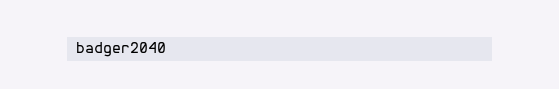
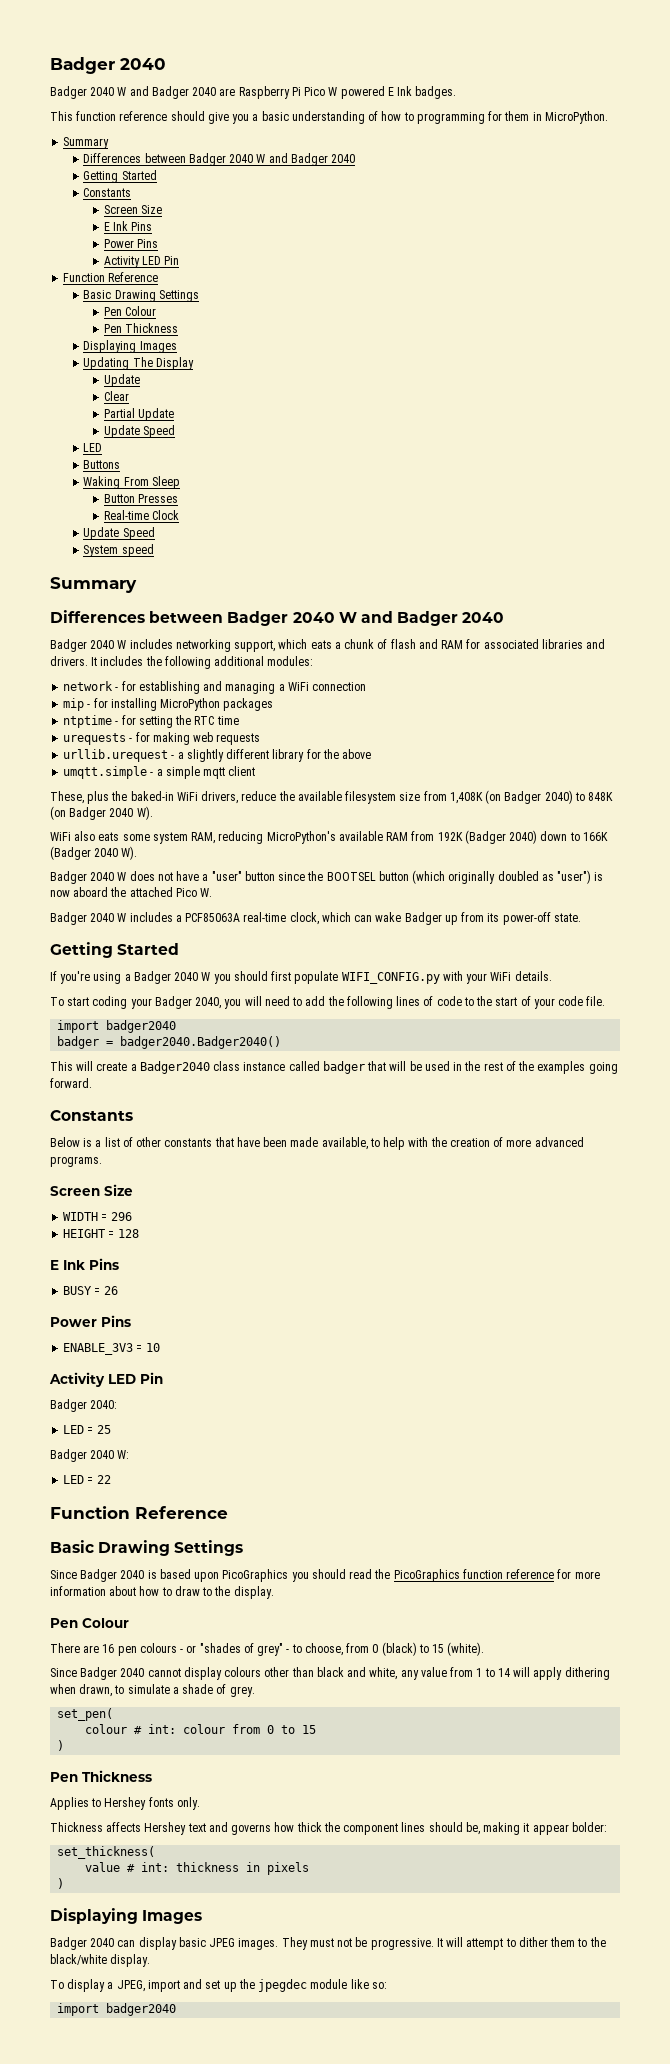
(76, 49) none -> [50,57,166,74] [50,86,457,99] [50,111,608,124] [63,137,110,149] [83,153,356,166] [83,170,157,183] [83,188,132,197] [103,205,162,214] [103,221,153,231] [103,239,158,248] [103,256,180,268] [63,272,159,282] [83,290,199,302] [103,306,156,316] [103,323,178,333] [83,340,177,353] [83,357,194,370] [103,374,140,387] [103,391,129,401] [103,408,174,421] [103,425,175,438] [83,443,103,452] [83,460,121,469] [83,476,180,489] [103,494,178,503] [103,510,179,520] [83,527,155,540] [83,544,154,557] [50,577,137,593] [50,610,505,626] [50,639,606,652] [50,656,314,669] [63,681,367,694] [63,698,274,711] [63,715,239,728] [63,732,261,745] [63,749,372,762] [63,766,256,779] [50,790,614,804] [50,806,153,820] [50,830,608,844] [50,846,138,860] [50,870,604,884] [50,887,213,897] [50,912,581,925] [50,942,180,958] [50,971,552,984] [50,996,606,1009] [57,1020,177,1033] [57,1036,282,1049] [50,1061,618,1074] [50,1078,92,1088] [50,1110,133,1121] [50,1137,584,1150] [50,1156,102,1167] [50,1184,133,1196] [63,1212,132,1221] [63,1229,139,1238] [50,1258,119,1270] [63,1286,118,1295] [50,1315,131,1327] [63,1343,160,1355] [49,1372,163,1387] [50,1399,118,1412] [63,1425,111,1434] [50,1449,130,1462] [63,1475,111,1484] [50,1506,228,1519] [50,1540,244,1556] [50,1569,600,1582] [50,1586,274,1599] [50,1618,129,1628] [50,1642,485,1656] [50,1667,610,1680] [50,1684,255,1697] [57,1708,114,1721] [85,1724,317,1734] [57,1740,65,1751] [50,1770,152,1782] [50,1797,200,1810] [50,1822,607,1835] [57,1846,156,1859] [85,1862,310,1875] [57,1878,65,1889] [50,1908,203,1924] [50,1937,606,1950] [50,1954,151,1967] [50,1979,387,1992] [57,2003,100,2016] Badger 2040 // Badger 2040 W and Badger 2040 are Raspberry Pi Pico W powered E Ink badges. // This function reference should give you a basic understanding of how to programming for them in MicroPython. // Summary // Differences between Badger 2040 W and Badger 2040 // Getting Started // Constants // Screen Size // E Ink Pins // Power Pins // Activity LED Pin // Function Reference // Basic Drawing Settings // Pen Colour // Pen Thickness // Displaying Images // Updating The Display // Update // Clear // Partial Update // Update Speed // LED // Buttons // Waking From Sleep // Button Presses // Real-time Clock // Update Speed // System speed // Summary // Differences between Badger 2040 W and Badger 2040 // Badger 2040 W includes networking support, which eats a chunk of flash and RAM for associated libraries and drivers. It includes the following additional modules: // network - for establishing and managing a WiFi connection // mip - for installing MicroPython packages // ntptime - for setting the RTC time // urequests - for making web requests // urllib.urequest - a slightly different library for the above // umqtt.simple - a simple mqtt client // These, plus the baked-in WiFi drivers, reduce the available filesystem size from 1,408K (on Badger 2040) to 848K (on Badger 2040 W). // WiFi also eats some system RAM, reducing MicroPython's available RAM from 192K (Badger 2040) down to 166K (Badger 2040 W). // Badger 2040 W does not have a "user" button since the BOOTSEL button (which originally doubled as "user") is now aboard the attached Pico W. // Badger 2040 W includes a PCF85063A real-time clock, which can wake Badger up from its power-off state. // Getting Started // If you're using a Badger 2040 W you should first populate WIFI_CONFIG.py with your WiFi details. // To start coding your Badger 2040, you will need to add the following lines of code to the start of your code file. // import badger2040 // badger = badger2040.Badger2040() // This will create a Badger2040 class instance called badger that will be used in the rest of the examples going forward. // Constants // Below is a list of other constants that have been made available, to help with the creation of more advanced programs. // Screen Size // WIDTH = 296 // HEIGHT = 128 // E Ink Pins // BUSY = 26 // Power Pins // ENABLE_3V3 = 10 // Activity LED Pin // Badger 2040: // LED = 25 // Badger 2040 W: // LED = 22 // Function Reference // Basic Drawing Settings // Since Badger 2040 is based upon PicoGraphics you should read the PicoGraphics function reference for more information about how to draw to the display. // Pen Colour // There are 16 pen colours - or "shades of grey" - to choose, from 0 (black) to 15 (white). // Since Badger 2040 cannot display colours other than black and white, any value from 1 to 14 will apply dithering when drawn, to simulate a shade of grey. // set_pen( // colour # int: colour from 0 to 15 // ) // Pen Thickness // Applies to Hershey fonts only. // Thickness affects Hershey text and governs how thick the component lines should be, making it appear bolder: // set_thickness( // value # int: thickness in pixels // ) // Displaying Images // Badger 2040 can display basic JPEG images. They must not be progressive. It will attempt to dither them to the black/white display. // To display a JPEG, import and set up the jpegdec module like so: // import

